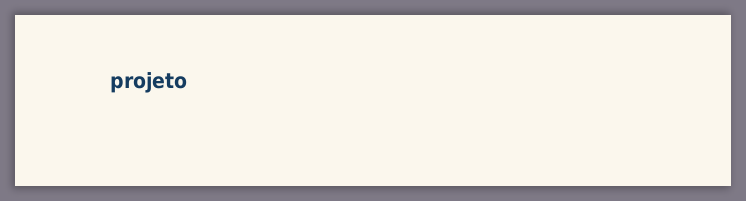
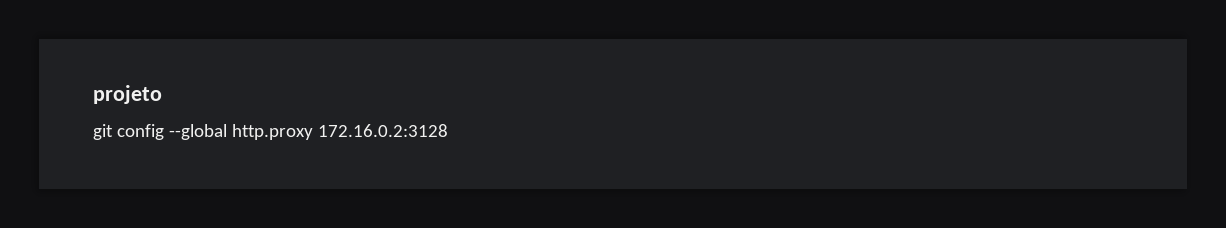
(187, 82) none -> [93,124,448,140] // git config --global http.proxy 172.16.0.2:3128

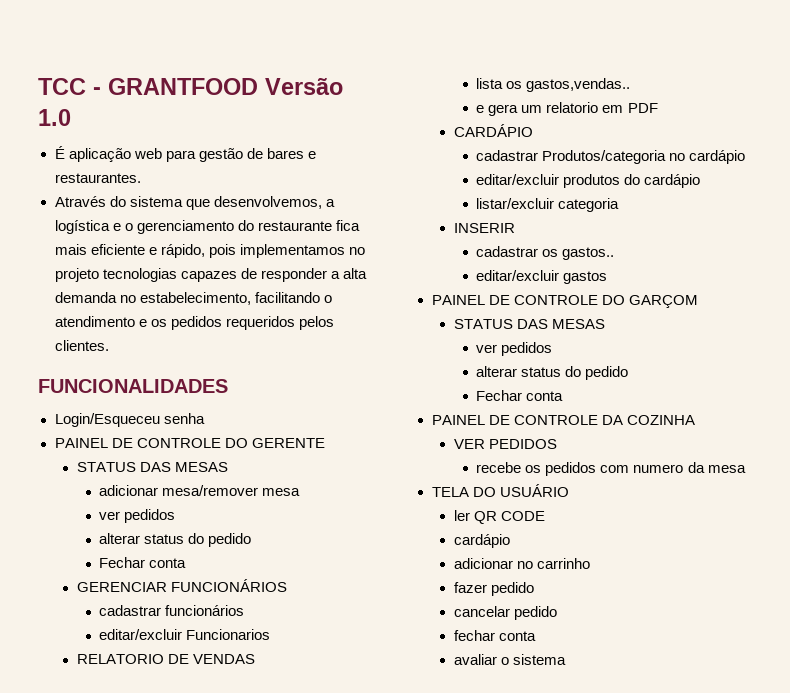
[93,85,162,104] [93,124,448,140] projeto // git config --global http.proxy 172.16.0.2:3128 -> [38,77,343,95] [38,109,71,126] [54,146,316,162] [54,173,141,183] [54,196,335,210] [54,220,360,234] [54,244,365,258] [54,268,367,282] [54,292,332,305] [54,316,334,330] [54,340,109,351] [38,379,228,393] [54,413,205,427] [54,438,325,448] [76,462,228,472] [99,485,301,496] [99,509,176,523] [99,533,252,547] [99,557,187,568] [76,579,287,592] [99,605,245,616] [99,629,271,640] [76,654,255,664] [476,78,631,92] [476,102,658,116] [453,124,533,137] [476,150,746,164] [476,174,701,188] [476,198,620,212] [453,223,515,233] [476,246,615,260] [476,270,608,284] [431,295,698,308] [453,319,605,329] [476,342,553,356] [476,366,629,380] [476,390,564,401] [431,415,695,425] [453,439,557,449] [476,462,746,476] [431,484,569,497] [453,510,545,524] [453,534,510,548] [453,558,590,569] [453,582,534,596] [453,606,557,620] [453,630,536,641] [453,654,566,665] TCC - GRANTFOOD Versão 1.0 // É aplicação web para gestão de bares e restaurantes. // Através do sistema que desenvolvemos, a logística e o gerenciamento do restaurante fica mais eficiente e rápido, pois implementamos no projeto tecnologias capazes de responder a alta demanda no estabelecimento, facilitando o atendimento e os pedidos requeridos pelos clientes. // FUNCIONALIDADES // Login/Esqueceu senha // PAINEL DE CONTROLE DO GERENTE // STATUS DAS MESAS // adicionar mesa/remover mesa // ver pedidos // alterar status do pedido // Fechar conta // GERENCIAR FUNCIONÁRIOS // cadastrar funcionários // editar/excluir Funcionarios // RELATORIO DE VENDAS // lista os gastos,vendas.. // e gera um relatorio em PDF // CARDÁPIO // cadastrar Produtos/categoria no cardápio // editar/excluir produtos do cardápio // listar/excluir categoria // INSERIR // cadastrar os gastos.. // editar/excluir gastos // PAINEL DE CONTROLE DO GARÇOM // STATUS DAS MESAS // ver pedidos // alterar status do pedido // Fechar conta // PAINEL DE CONTROLE DA COZINHA // VER PEDIDOS // recebe os pedidos com numero da mesa // TELA DO USUÁRIO // ler QR CODE // cardápio // adicionar no carrinho // fazer pedido // cancelar pedido // fechar conta // avaliar o sistema

